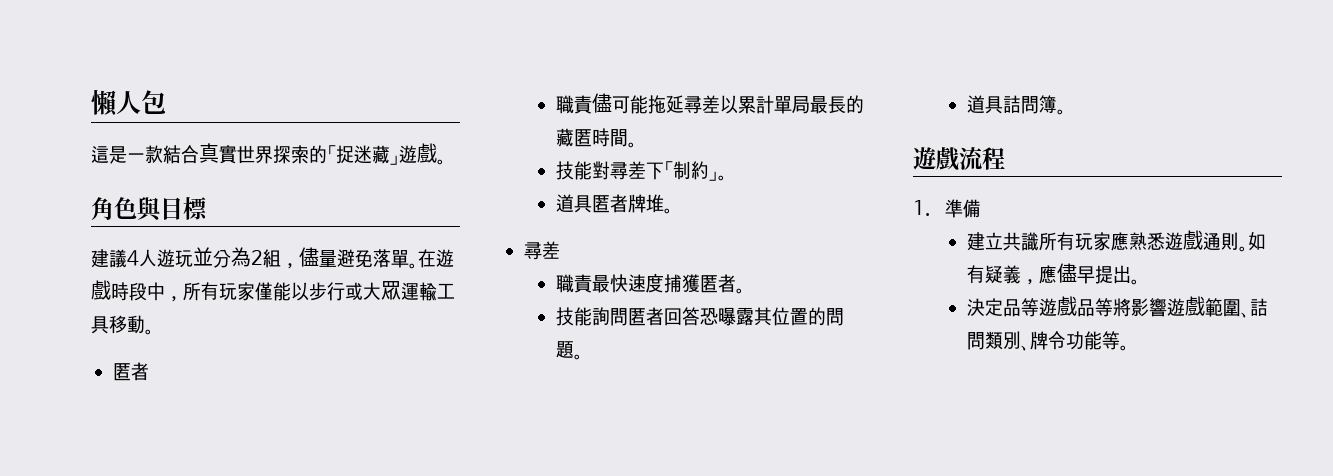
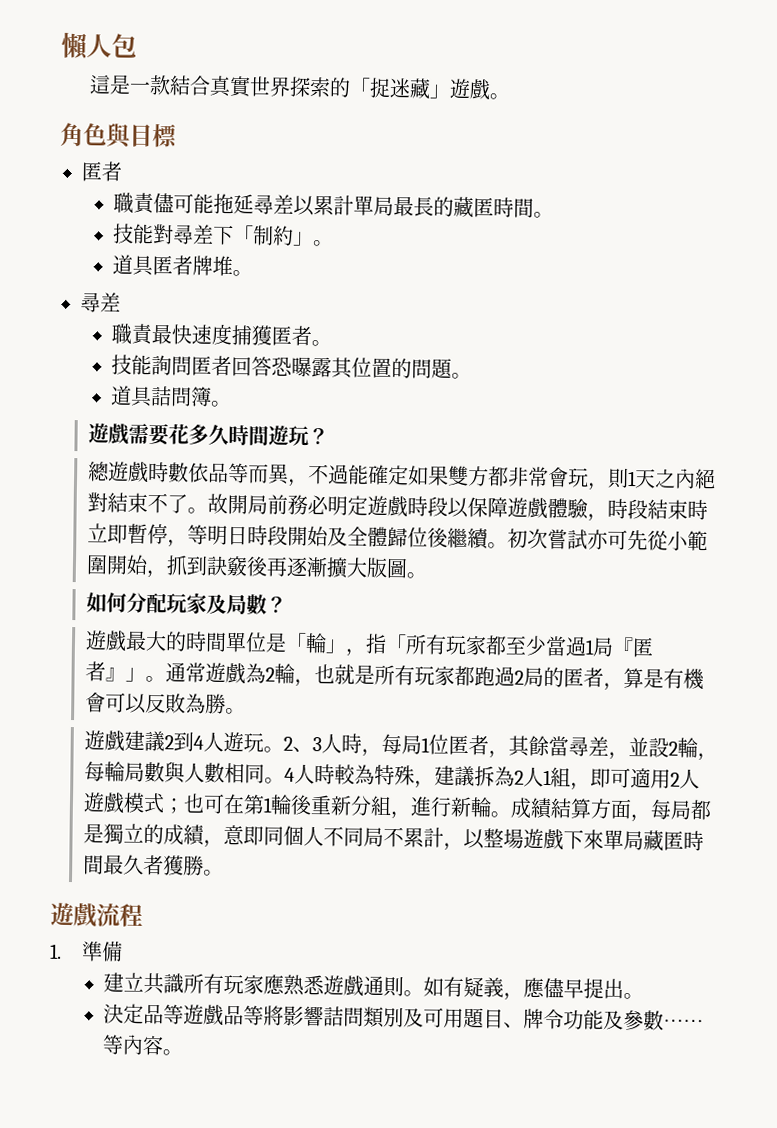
[91,247,454,269] [91,280,455,302] [91,315,154,335] // 建議4人遊玩並分為2組，儘量避免落單。在遊戲時段中，所有玩家僅能以步行或大眾運輸工具移動。 -> (178, 135) none
(1067, 112) none -> [88,422,330,446] [88,461,717,491] [87,492,709,522] [87,523,709,552] [86,554,428,579] [86,592,288,615] [85,630,655,658] [85,661,706,691] [85,692,247,715] [84,730,719,762] [84,761,701,791] [83,792,713,823] [83,823,705,852] [83,854,225,876] // 遊戲需要花多久時間遊玩？ // 總遊戲時數依品等而異，不過能確定如果雙方都非常會玩，則1天之內絕對結束不了。故開局前務必明定遊戲時段以保障遊戲體驗，時段結束時立即暫停，等明日時段開始及全體歸位後繼續。初次嘗試亦可先從小範圍開始，抓到訣竅後再逐漸擴大版圖。 // 如何分配玩家及局數？ // 遊戲最大的時間單位是「輪」，指「所有玩家都至少當過1局『匿者』」。通常遊戲為2輪，也就是所有玩家都跑過2局的匿者，算是有機會可以反敗為勝。 // 遊戲建議2到4人遊玩。2、3人時，每局1位匿者，其餘當尋差，並設2輪，每輪局數與人數相同。4人時較為特殊，建議拆為2人1組，即可適用2人遊戲模式；也可在第1輪後重新分組，進行新輪。成績結算方面，每局都是獨立的成績，意即同個人不同局不累計，以整場遊戲下來單局藏匿時間最久者獲勝。
[1167,296,1269,318] [967,331,1121,351] 遊戲範圍、詰問類別、牌令功能等 -> [323,1006,705,1031] [102,1034,165,1056] 詰問類別及可用題目、牌令功能及參數⋯⋯等內容

